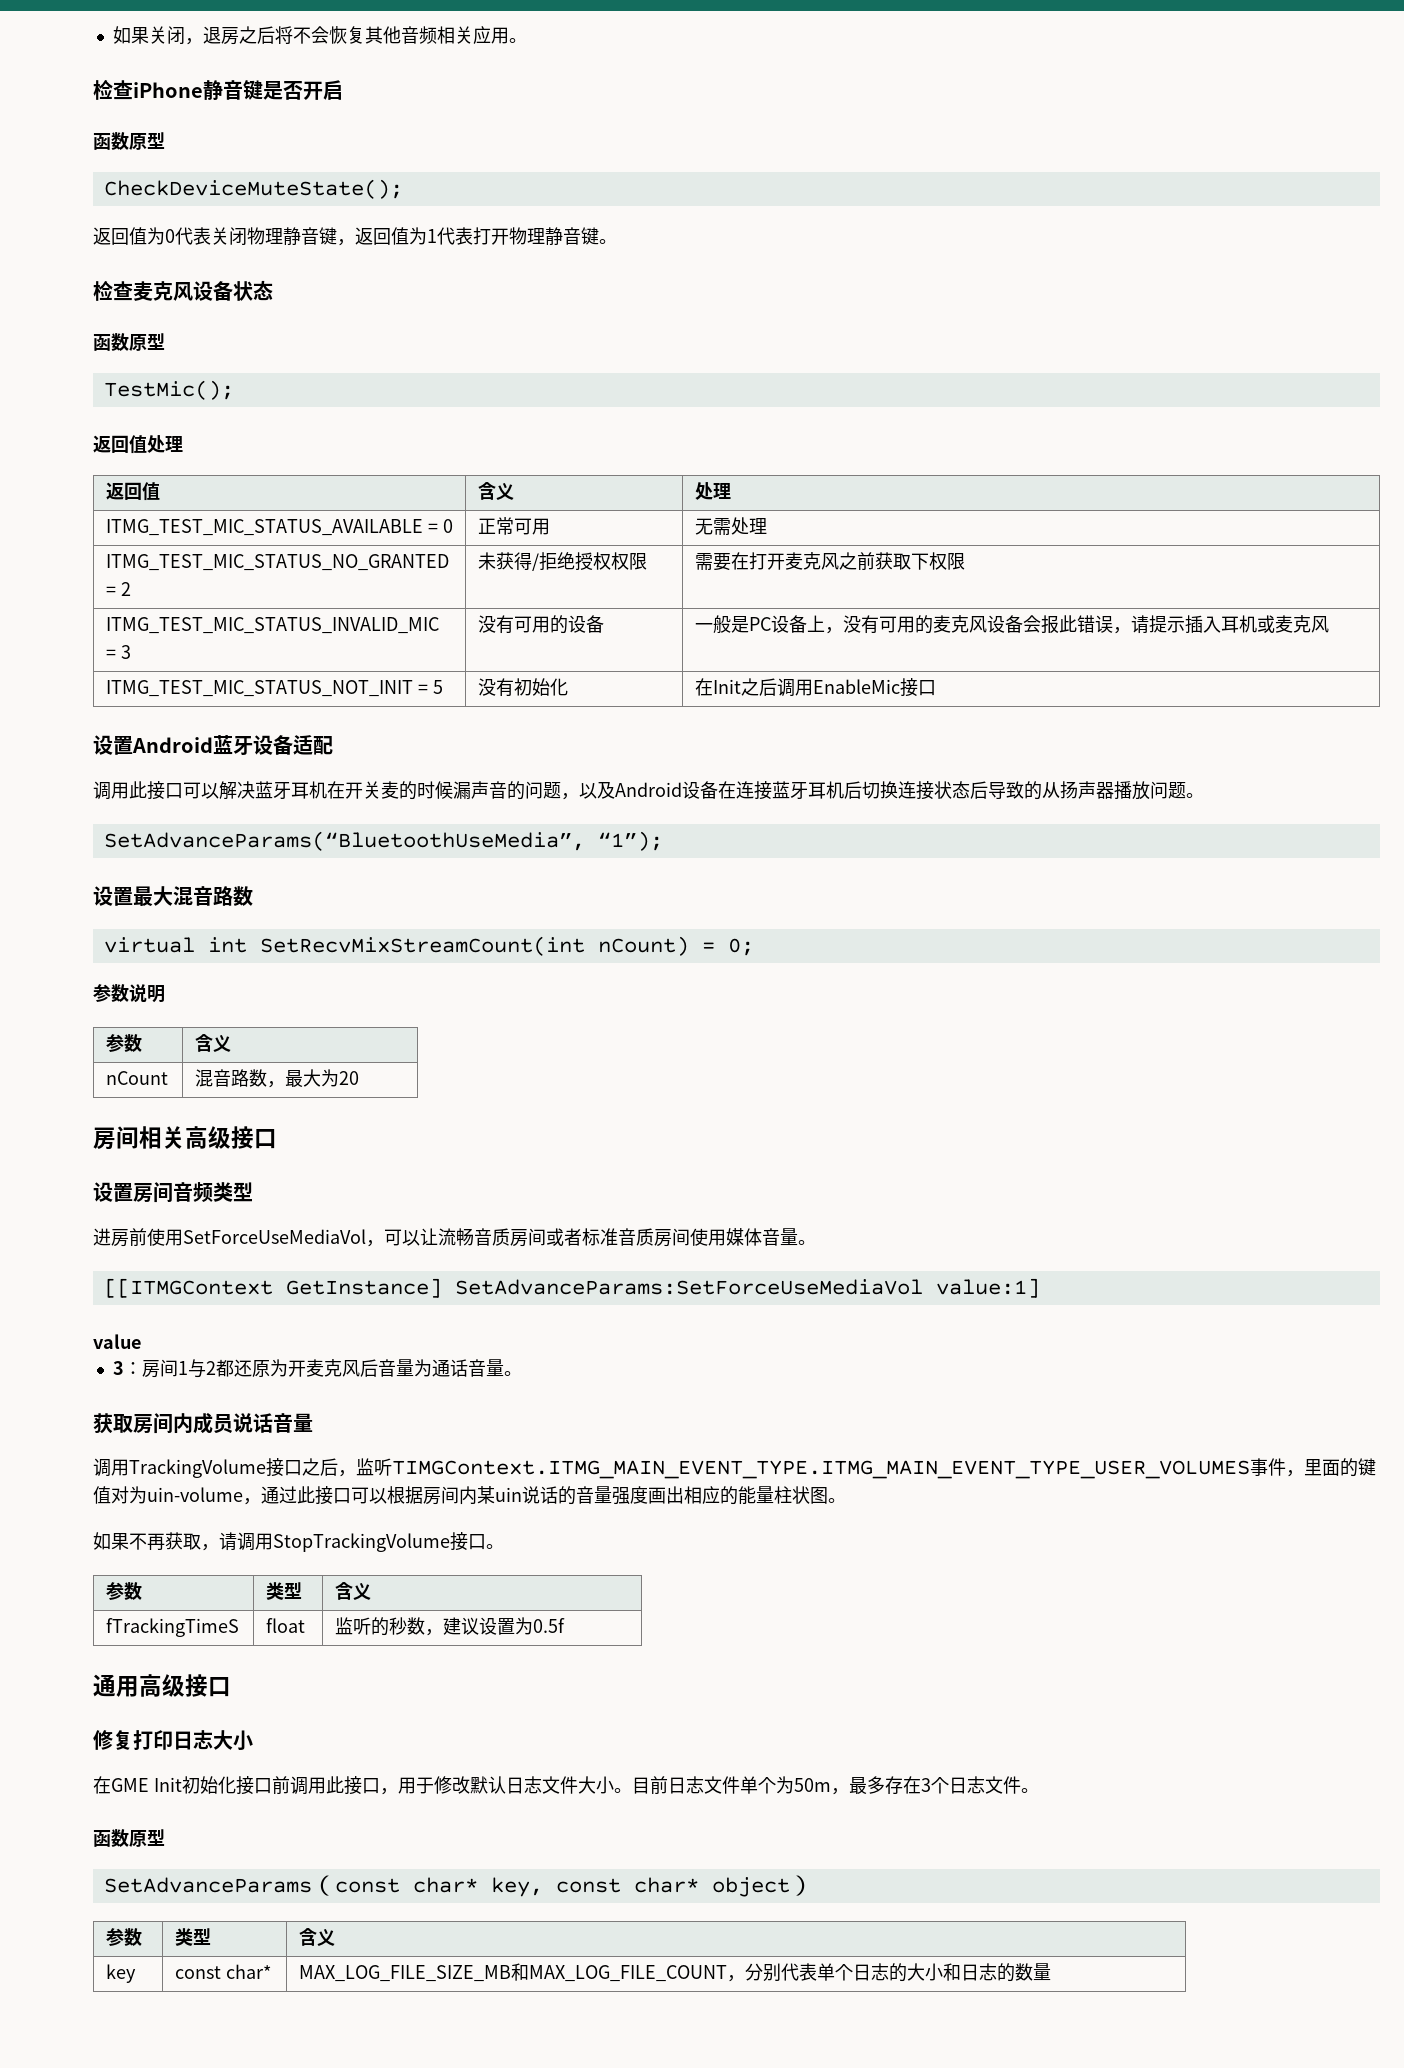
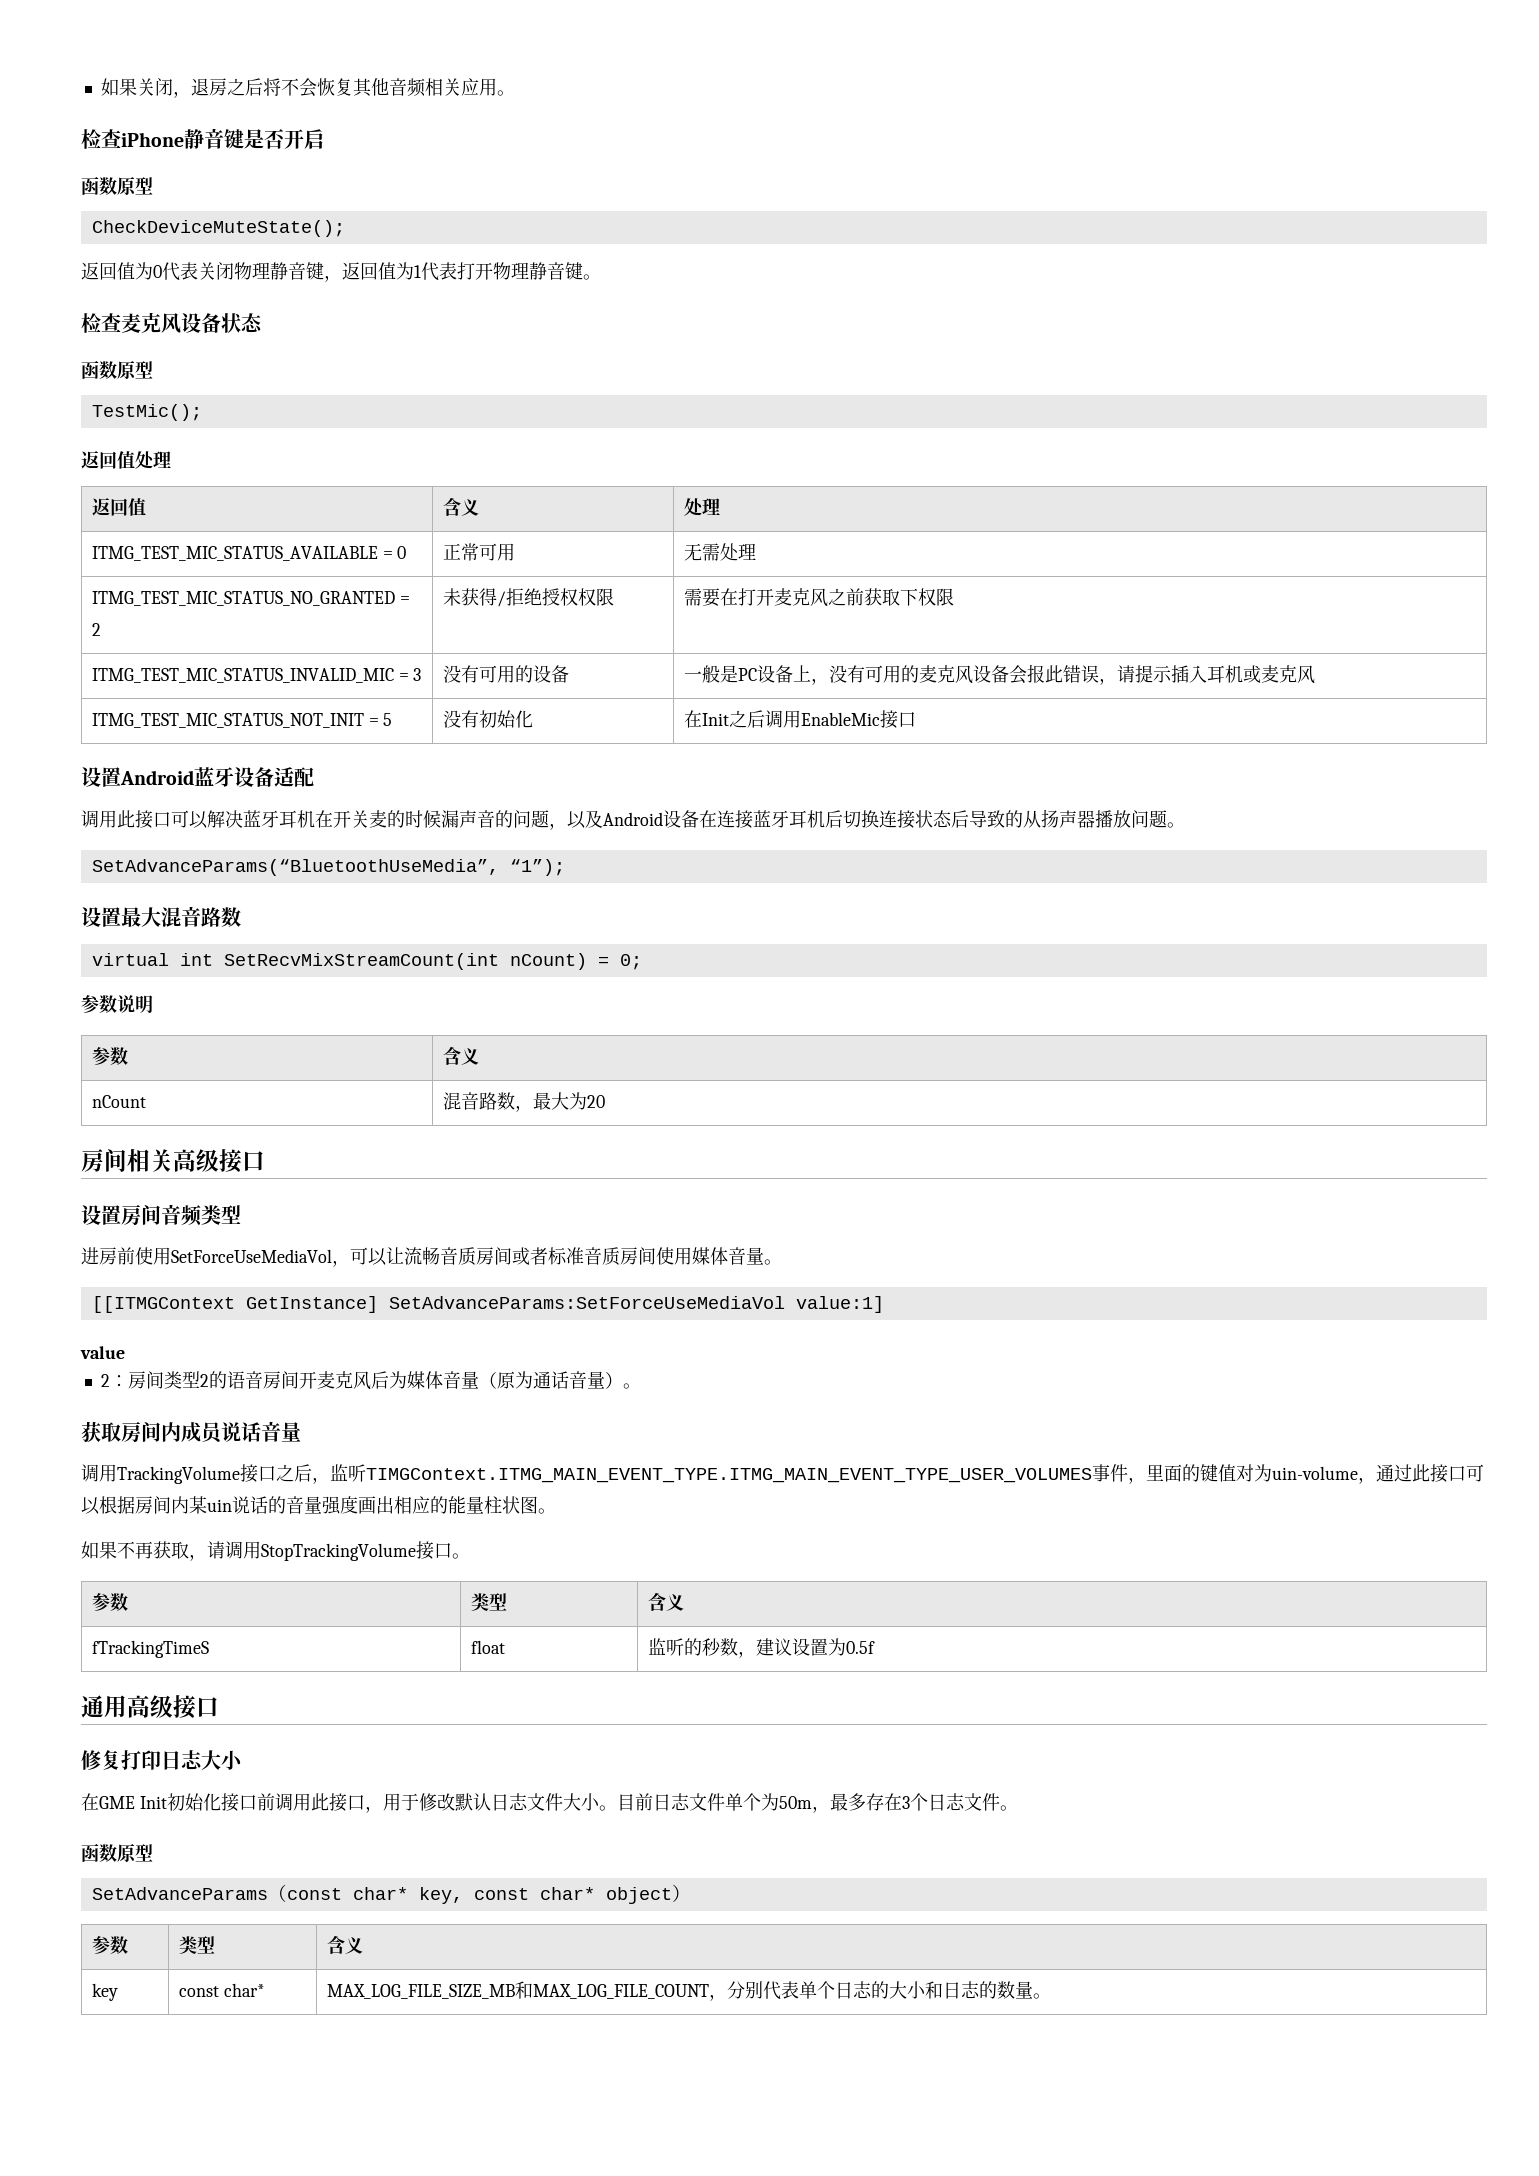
[112,1359,414,1378] 3：房间1与2都还原为开麦克风后音量 -> [100,1371,515,1390] 2：房间类型2的语音房间开麦克风后为媒体音量（原
(504, 1368) none -> [604,1372,623,1389] ）
(1052, 1972) none -> [1032,1993,1051,1999] 。

